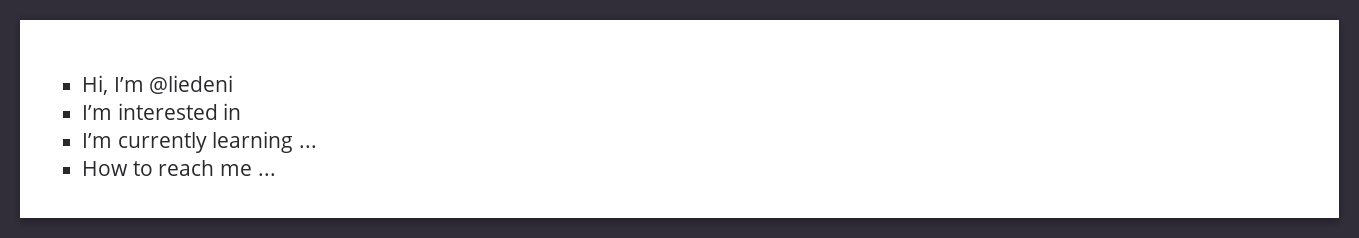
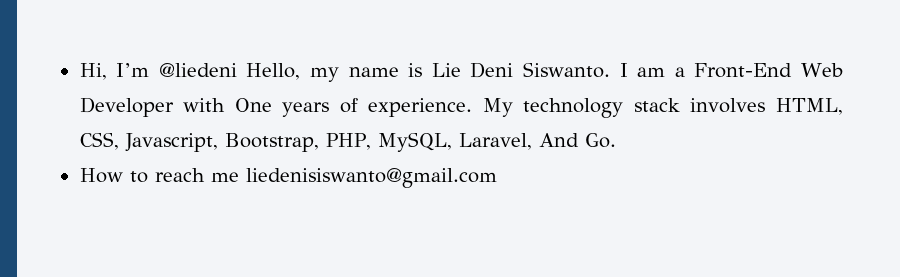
[82,103,242,120] [82,131,318,153] // I’m interested in // I’m currently learning ... -> [246,62,844,82] [79,97,843,118] [79,132,616,152] Hello, my name is Lie Deni Siswanto. I am a Front-End Web Developer with One years of experience. My technology stack involves HTML, CSS, Javascript, Bootstrap, PHP, MySQL, Laravel, And Go.
[257,173,276,176] ... -> [245,168,497,188] liedenisiswanto@gmail.com

